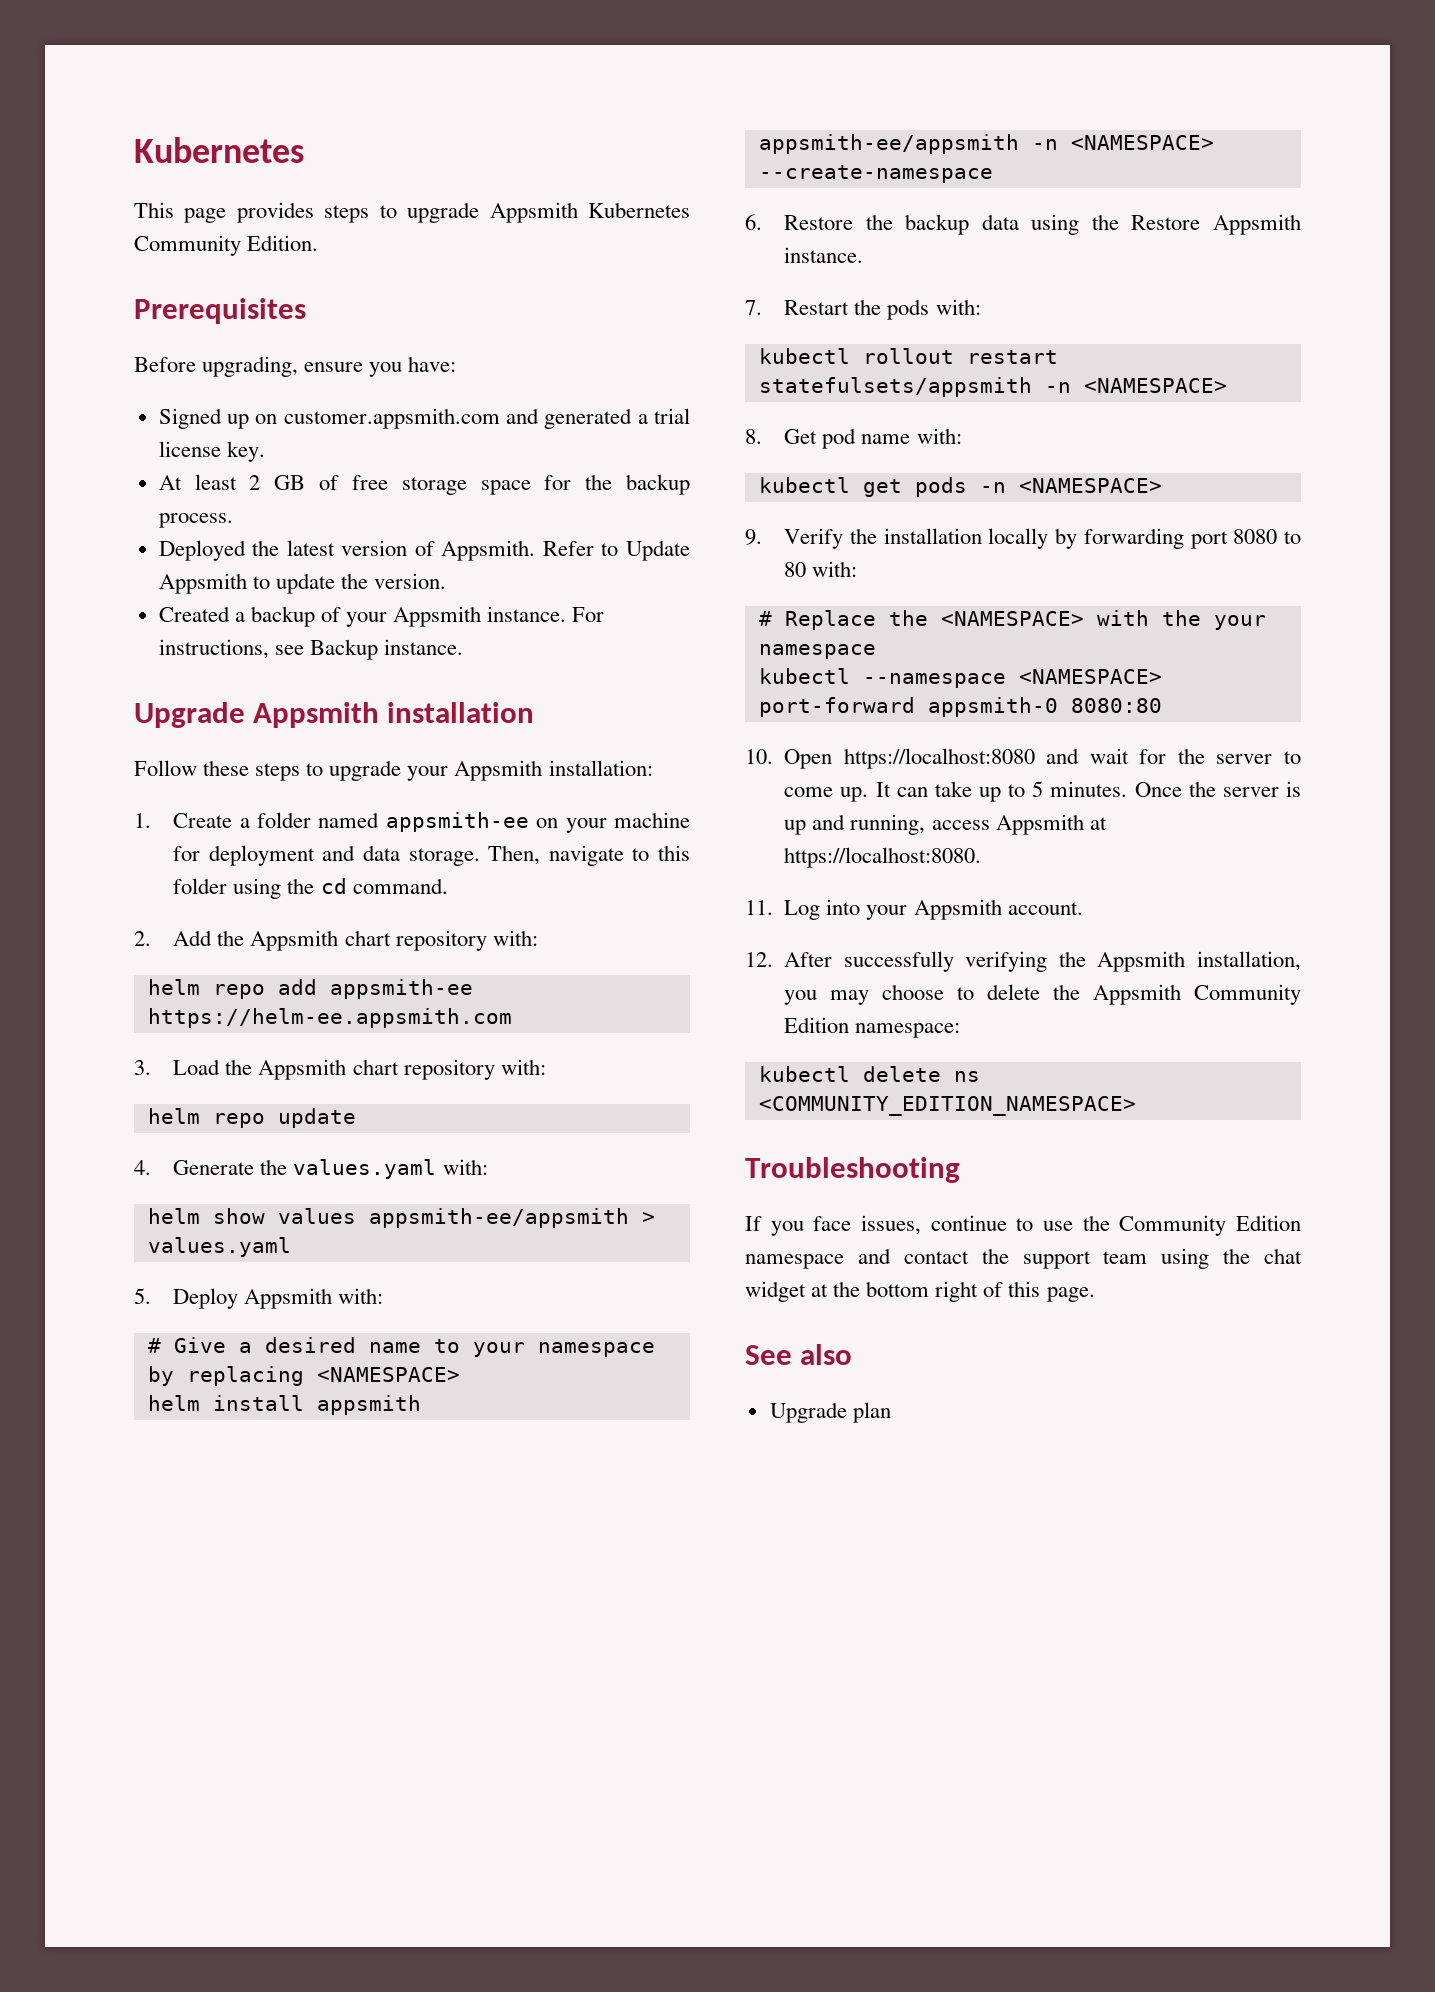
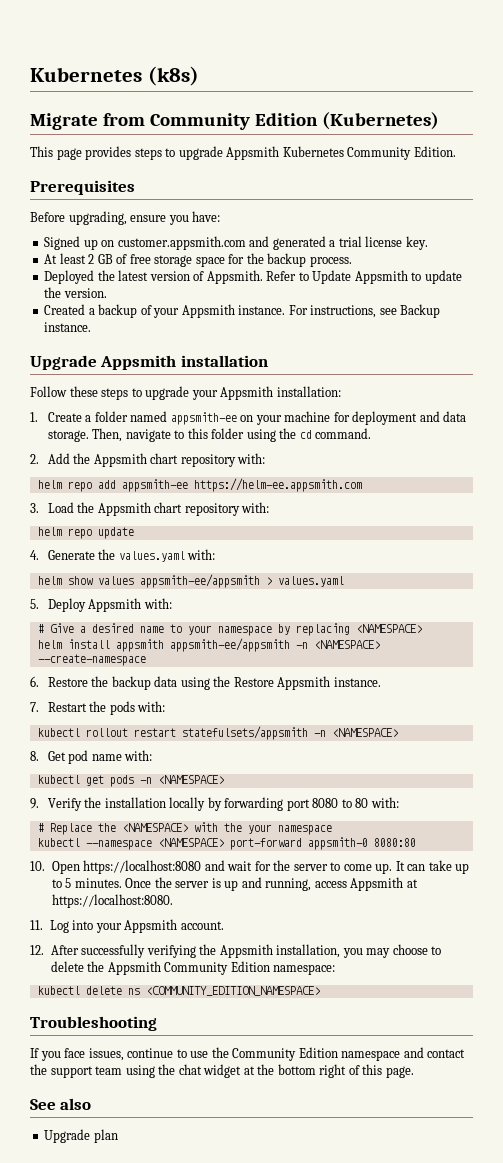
[134,137,304,163] Kubernetes -> [30,66,199,86] [30,112,439,130] Kubernetes (k8s) // Migrate from Community Edition (Kubernetes)

